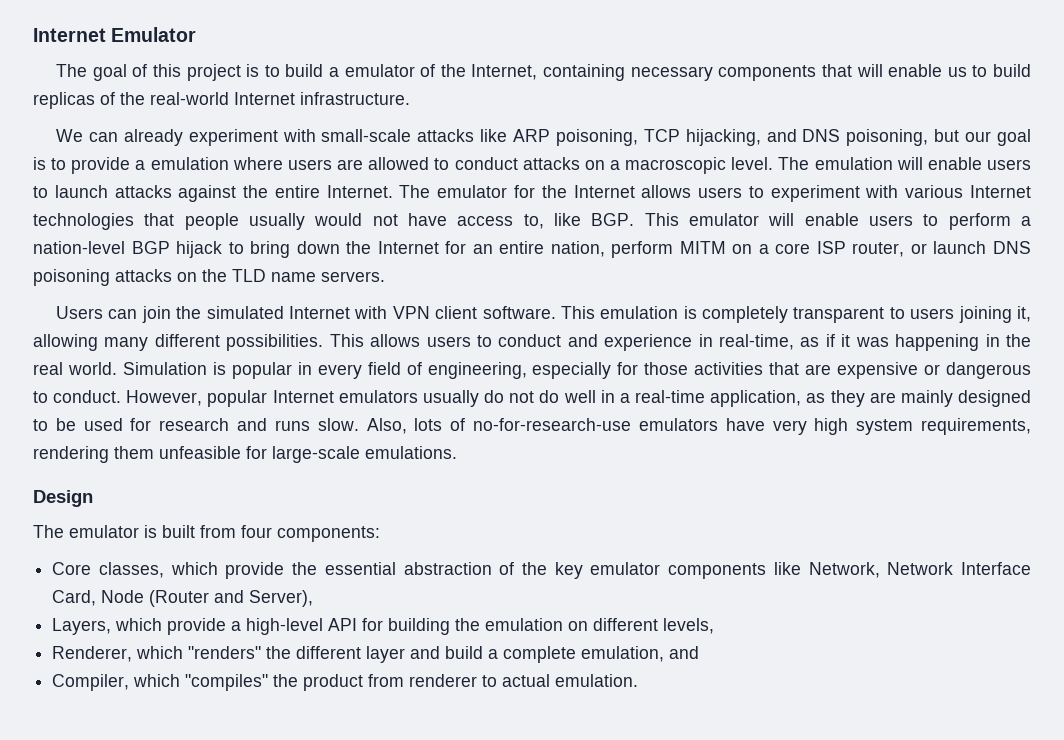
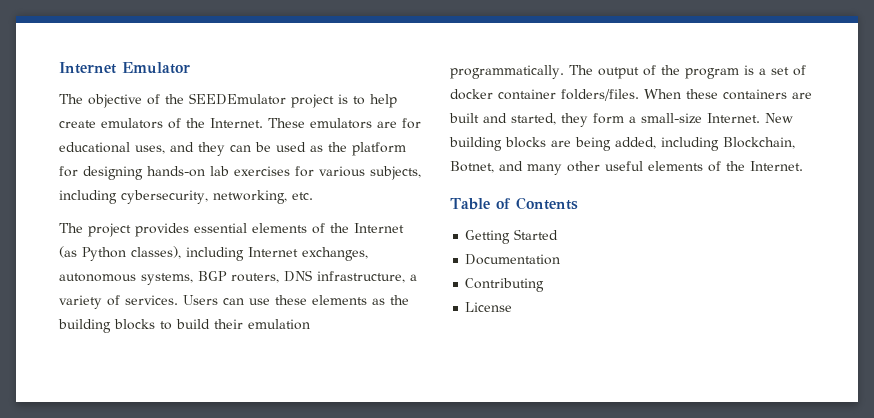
[92,64,1032,81] [33,92,410,109] [56,129,1032,146] [33,157,1031,174] [33,185,1032,202] [33,213,1032,230] [33,241,1031,258] [33,269,385,286] [56,306,1031,323] [33,334,1032,351] [33,362,1032,379] [33,390,1031,407] [33,418,1032,435] [33,446,457,463] [33,490,93,507] [33,525,380,542] [52,562,1031,579] [52,590,314,607] [52,618,715,635] [52,646,700,663] [52,674,639,691] goal of this project is to build a emulator of the Internet, containing necessary components that will enable us to build replicas of the real-world Internet infrastructure. // We can already experiment with small-scale attacks like ARP poisoning, TCP hijacking, and DNS poisoning, but our goal is to provide a emulation where users are allowed to conduct attacks on a macroscopic level. The emulation will enable users to launch attacks against the entire Internet. The emulator for the Internet allows users to experiment with various Internet technologies that people usually would not have access to, like BGP. This emulator will enable users to perform a nation-level BGP hijack to bring down the Internet for an entire nation, perform MITM on a core ISP router, or launch DNS poisoning attacks on the TLD name servers. // Users can join the simulated Internet with VPN client software. This emulation is completely transparent to users joining it, allowing many different possibilities. This allows users to conduct and experience in real-time, as if it was happening in the real world. Simulation is popular in every field of engineering, especially for those activities that are expensive or dangerous to conduct. However, popular Internet emulators usually do not do well in a real-time application, as they are mainly designed to be used for research and runs slow. Also, lots of no-for-research-use emulators have very high system requirements, rendering them unfeasible for large-scale emulations. // Design // The emulator is built from four components: // Core classes, which provide the essential abstraction of the key emulator components like Network, Network Interface Card, Node (Router and Server), // Layers, which provide a high-level API for building the emulation on different levels, // Renderer, which "renders" the different layer and build a complete emulation, and // Compiler, which "compiles" the product from renderer to actual emulation. -> [88,93,397,108] [59,118,421,129] [59,142,406,156] [59,166,421,180] [59,190,313,204] [59,223,404,237] [59,246,368,261] [59,270,417,285] [59,295,409,309] [58,319,310,333] [450,65,806,79] [450,89,812,101] [449,113,793,127] [449,137,795,151] [450,161,803,175] [450,197,578,210] [465,229,559,244] [465,254,561,265] [465,278,545,292] [465,302,513,312] objective of the SEEDEmulator project is to help create emulators of the Internet. These emulators are for educational uses, and they can be used as the platform for designing hands-on lab exercises for various subjects, including cybersecurity, networking, etc. // The project provides essential elements of the Internet (as Python classes), including Internet exchanges, autonomous systems, BGP routers, DNS infrastructure, a variety of services. Users can use these elements as the building blocks to build their emulation programmatically. The output of the program is a set of docker container folders/files. When these containers are built and started, they form a small-size Internet. New building blocks are being added, including Blockchain, Botnet, and many other useful elements of the Internet. // Table of Contents // Getting Started // Documentation // Contributing // License

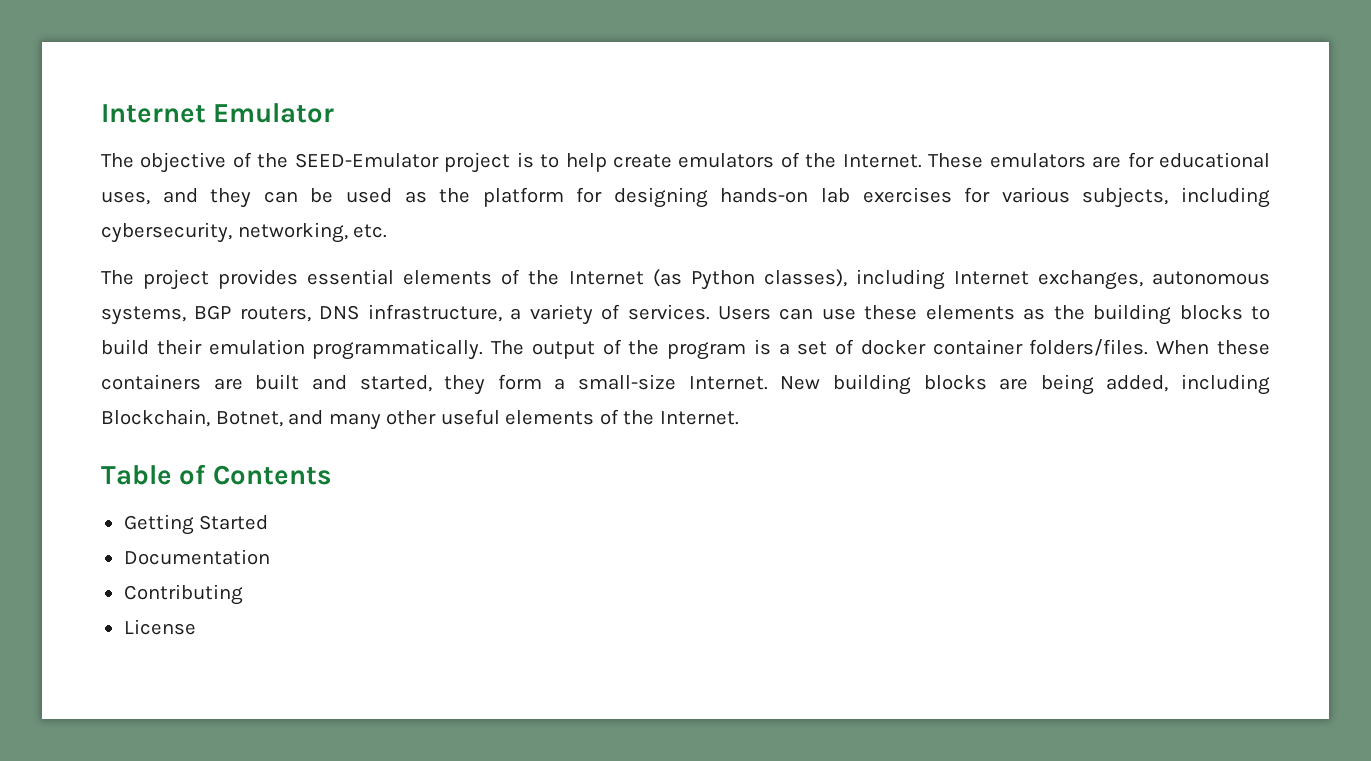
[189,93,286,105] SEEDEmulator -> [294,153,439,168] SEED-Emulator

